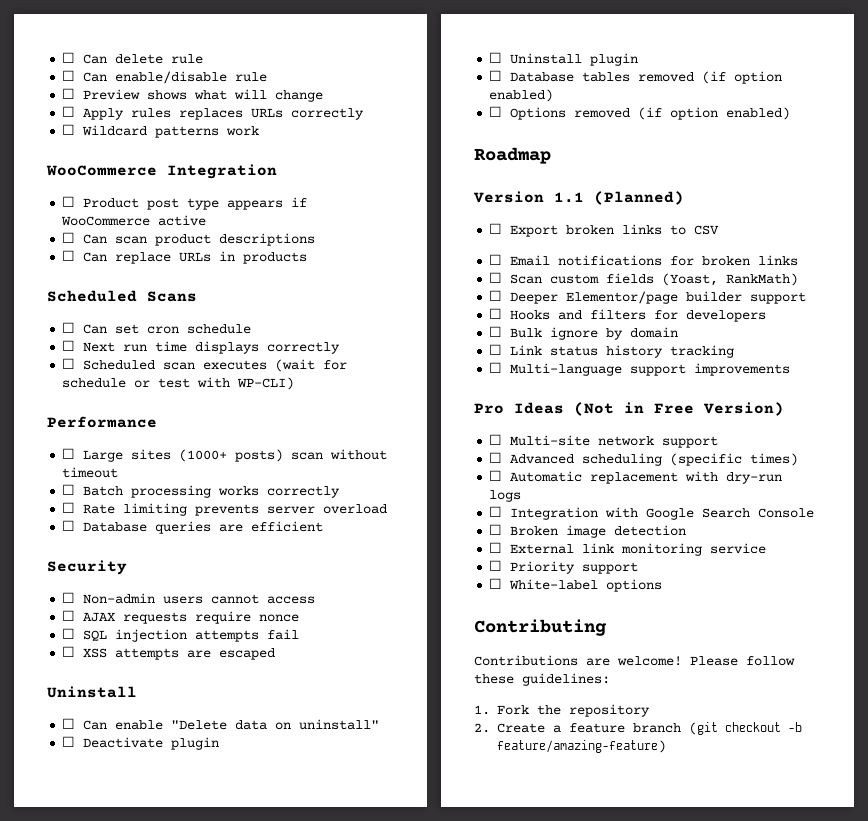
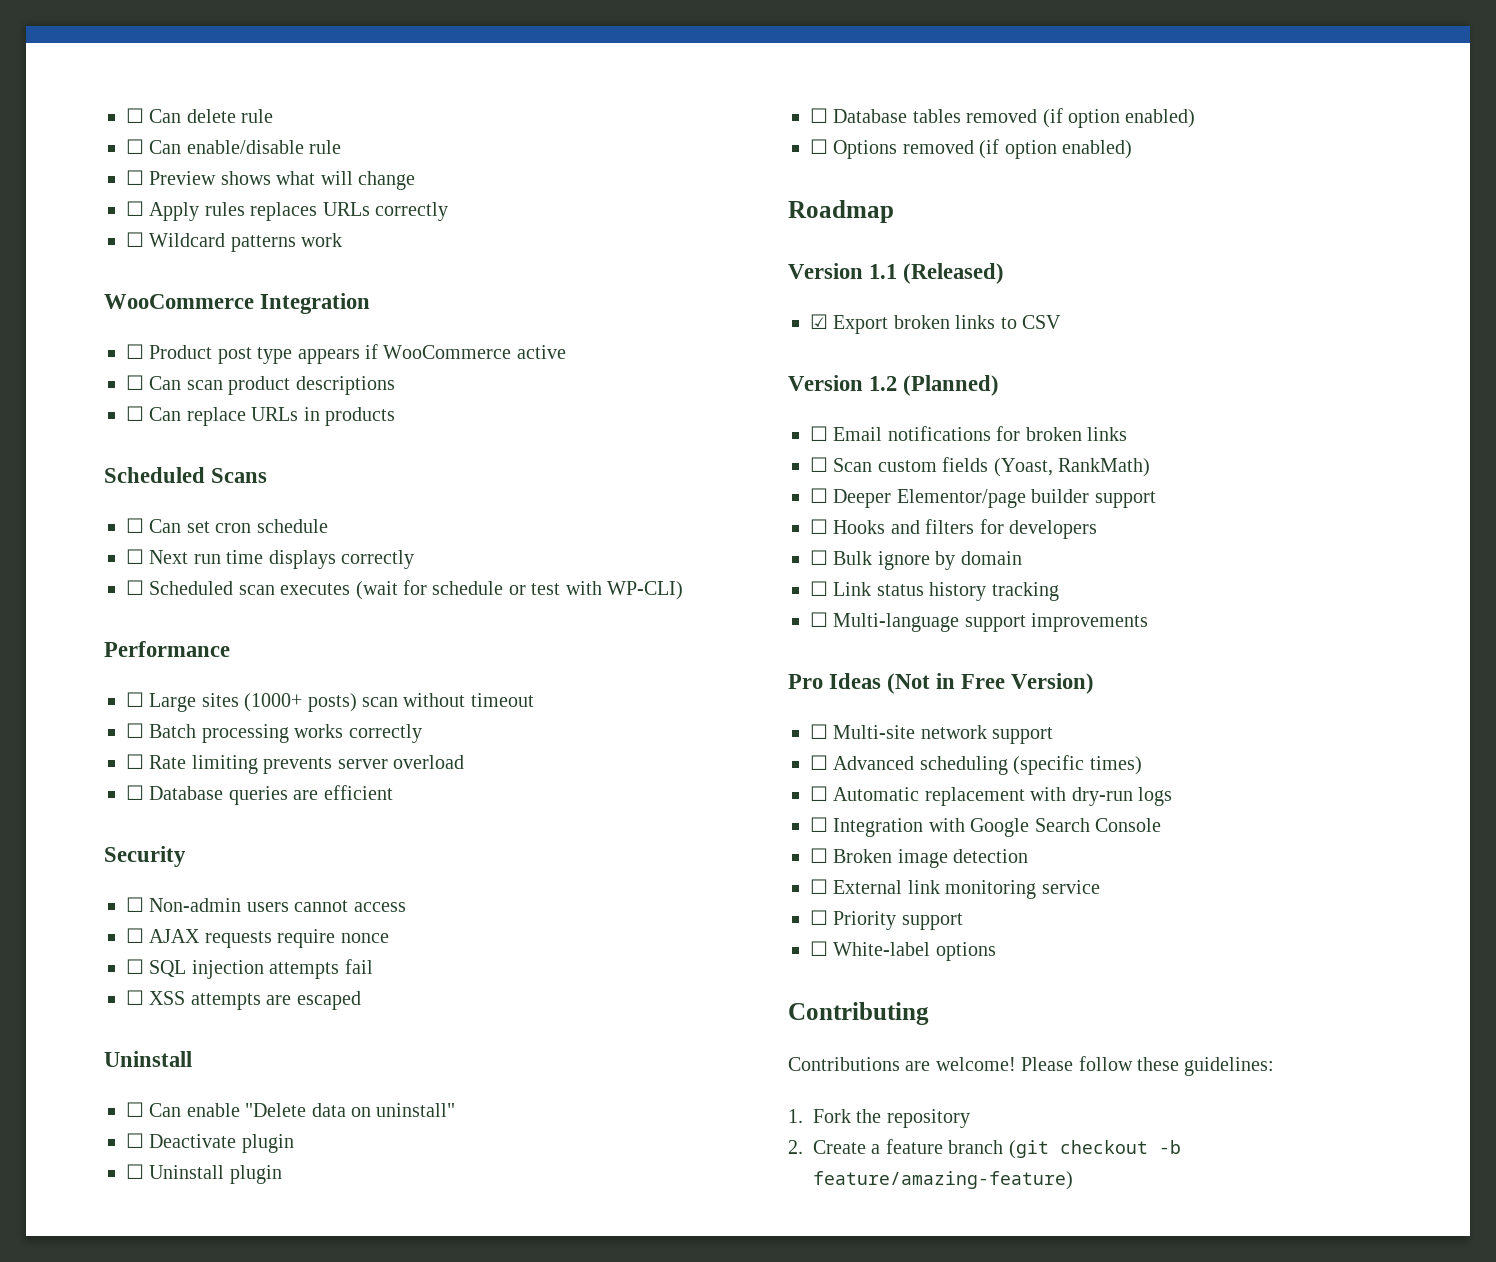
[594,191,684,205] [489,223,503,234] (Planned) // ☐ -> [903,263,1005,284] [810,314,828,329] (Released) // ☑
(720, 230) none -> [788,375,1000,396] // Version 1.2 (Planned)

